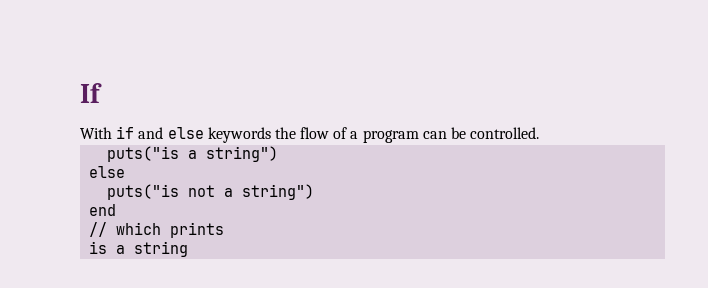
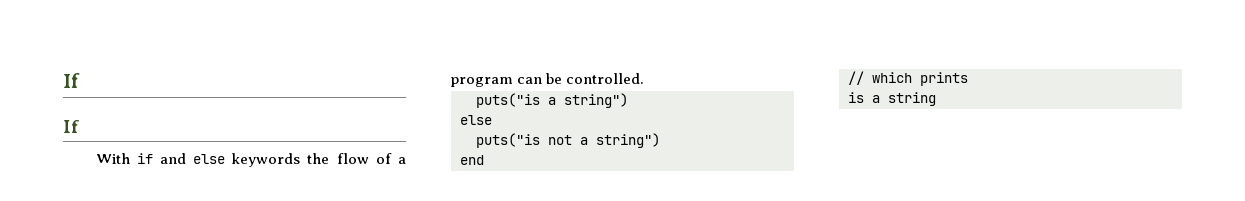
[80,83,102,103] If -> [63,73,80,88] [63,120,79,133] If // If

